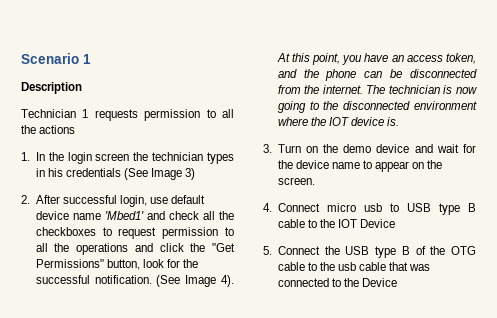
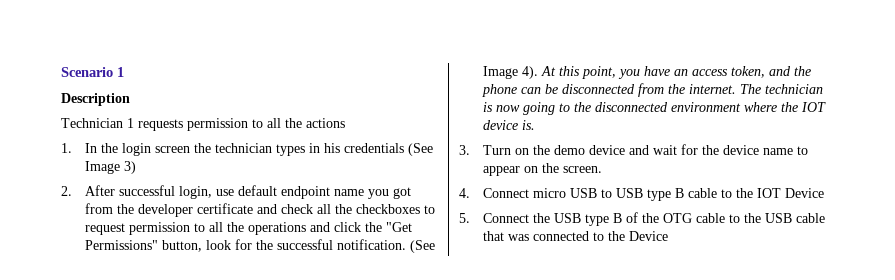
[35,211,144,220] device name 'Mbed1' -> [281,186,412,199] [85,203,254,217] endpoint name you got from the developer certificate
[363,203,382,212] usb -> [570,188,598,198] USB
[338,262,357,271] usb -> [765,213,793,223] USB

